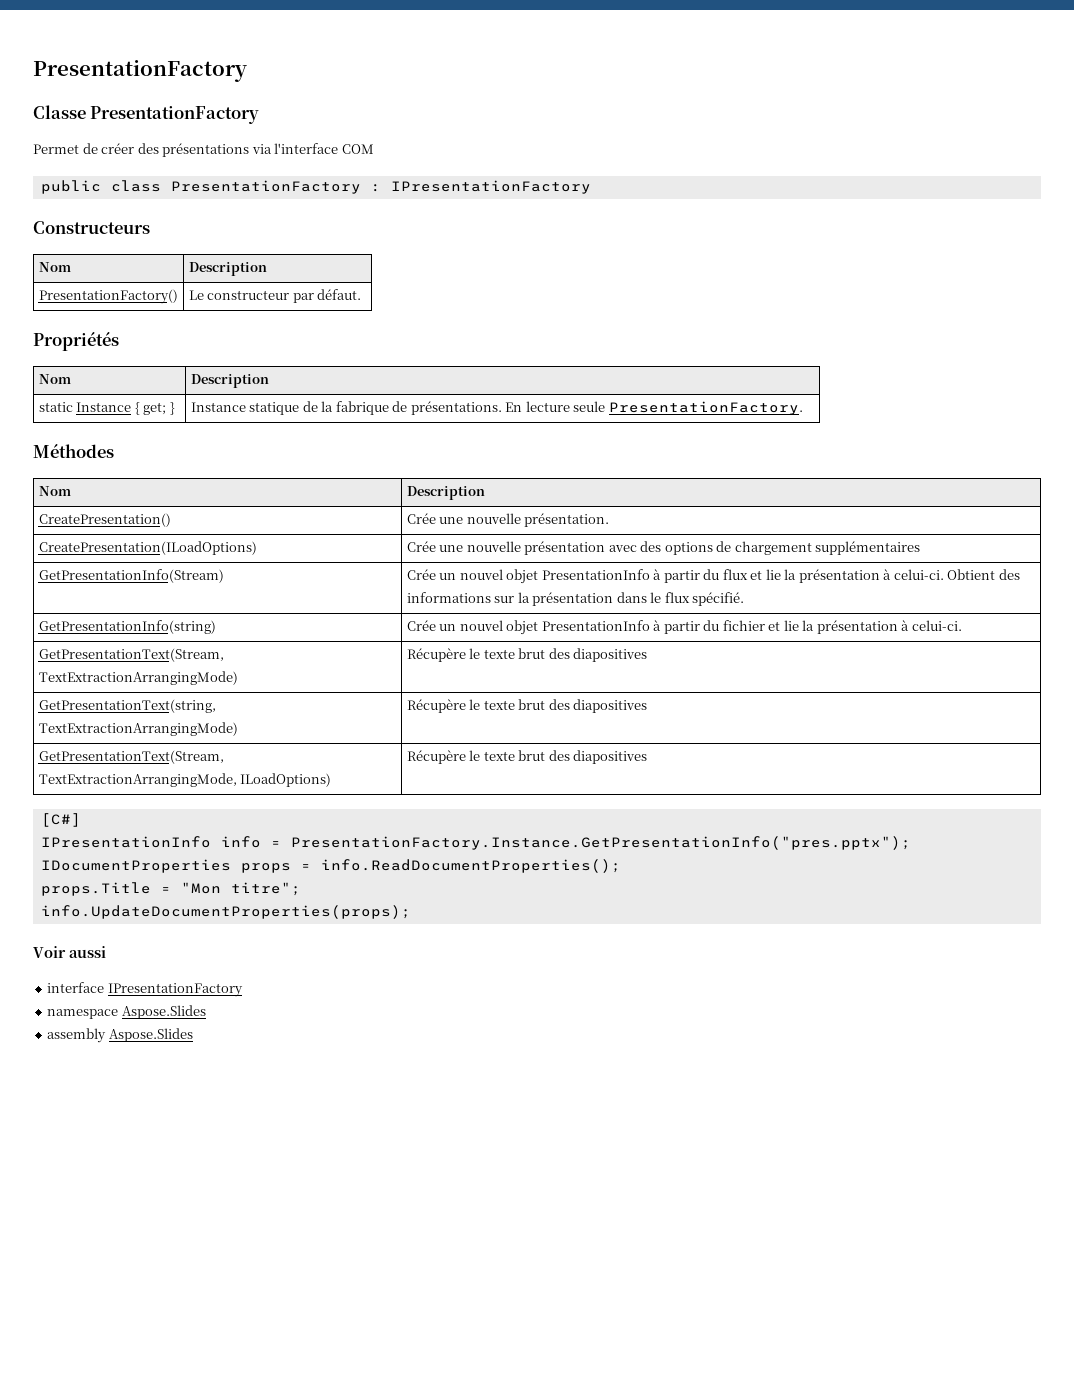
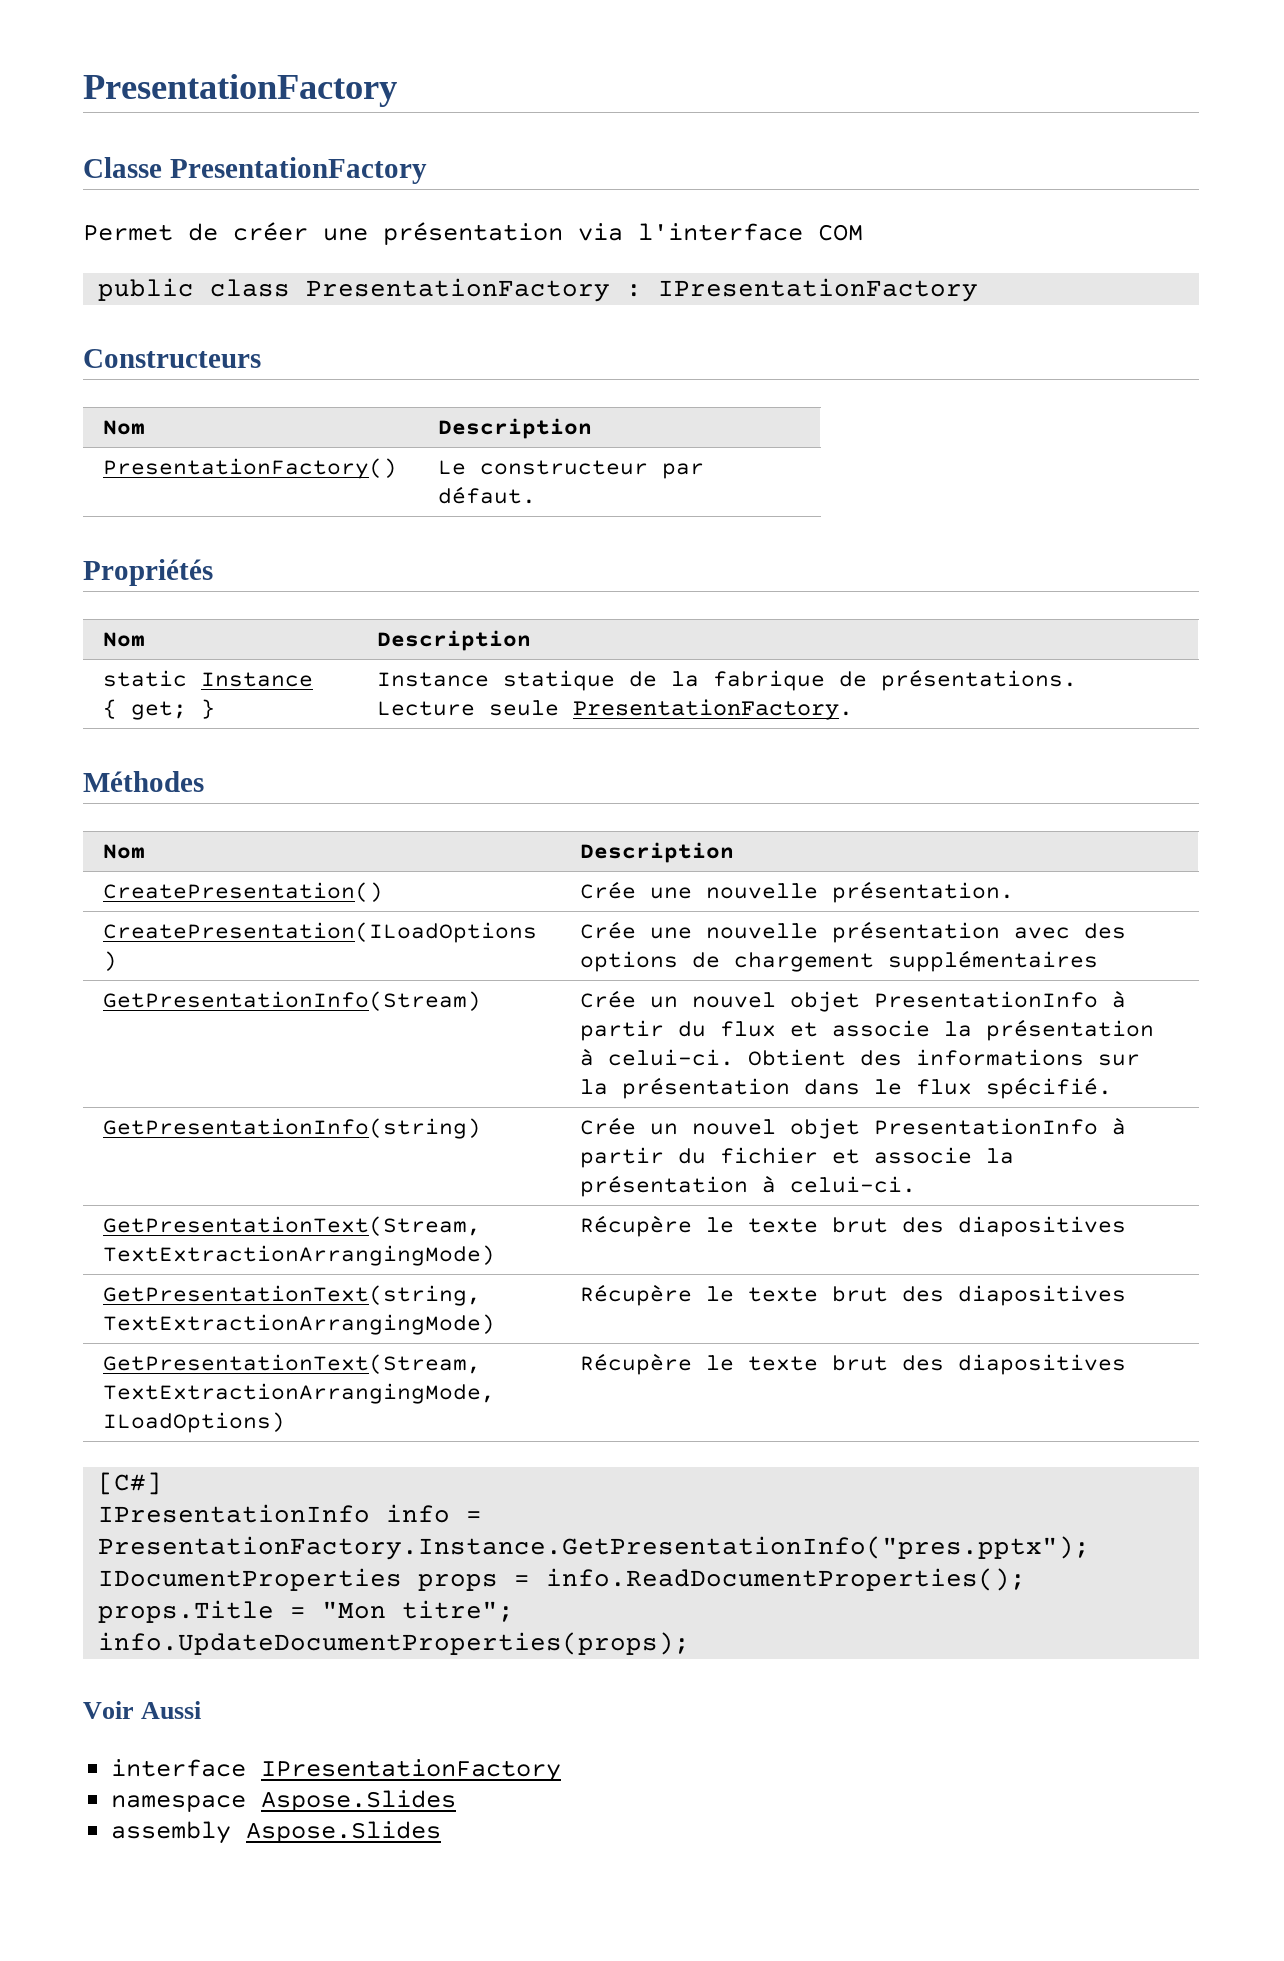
[137,143,250,157] des présentations -> [323,222,563,245] une présentation
[505,401,570,412] En lecture -> [377,701,476,716] Lecture
[765,569,781,580] lie -> [832,1020,931,1037] associe
[783,620,799,631] lie -> [874,1147,973,1164] associe
[69,946,106,958] aussi -> [141,1701,202,1719] Aussi

